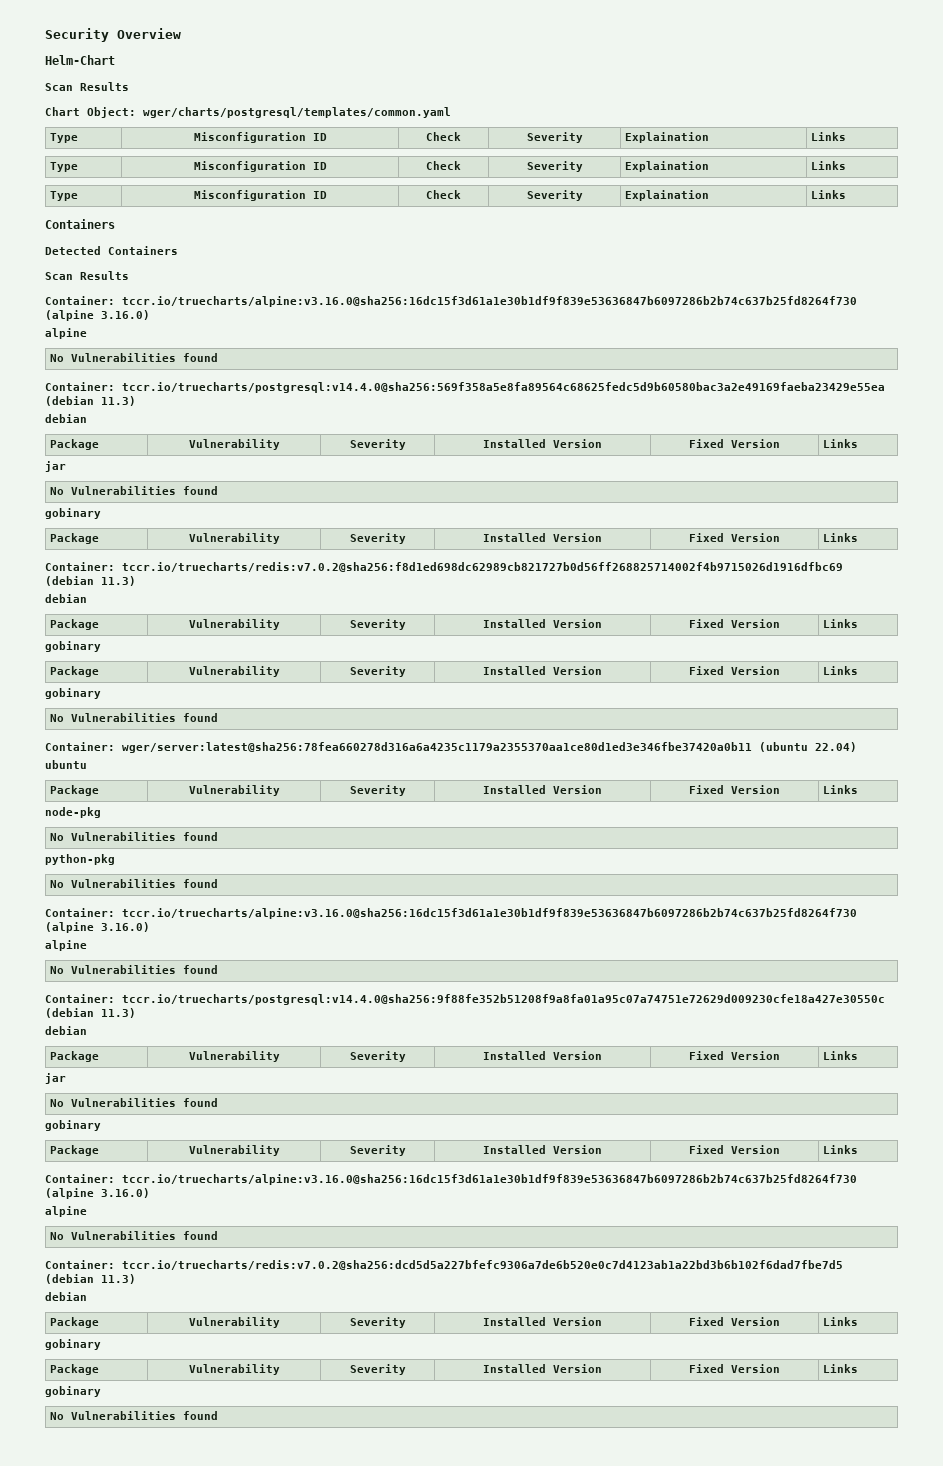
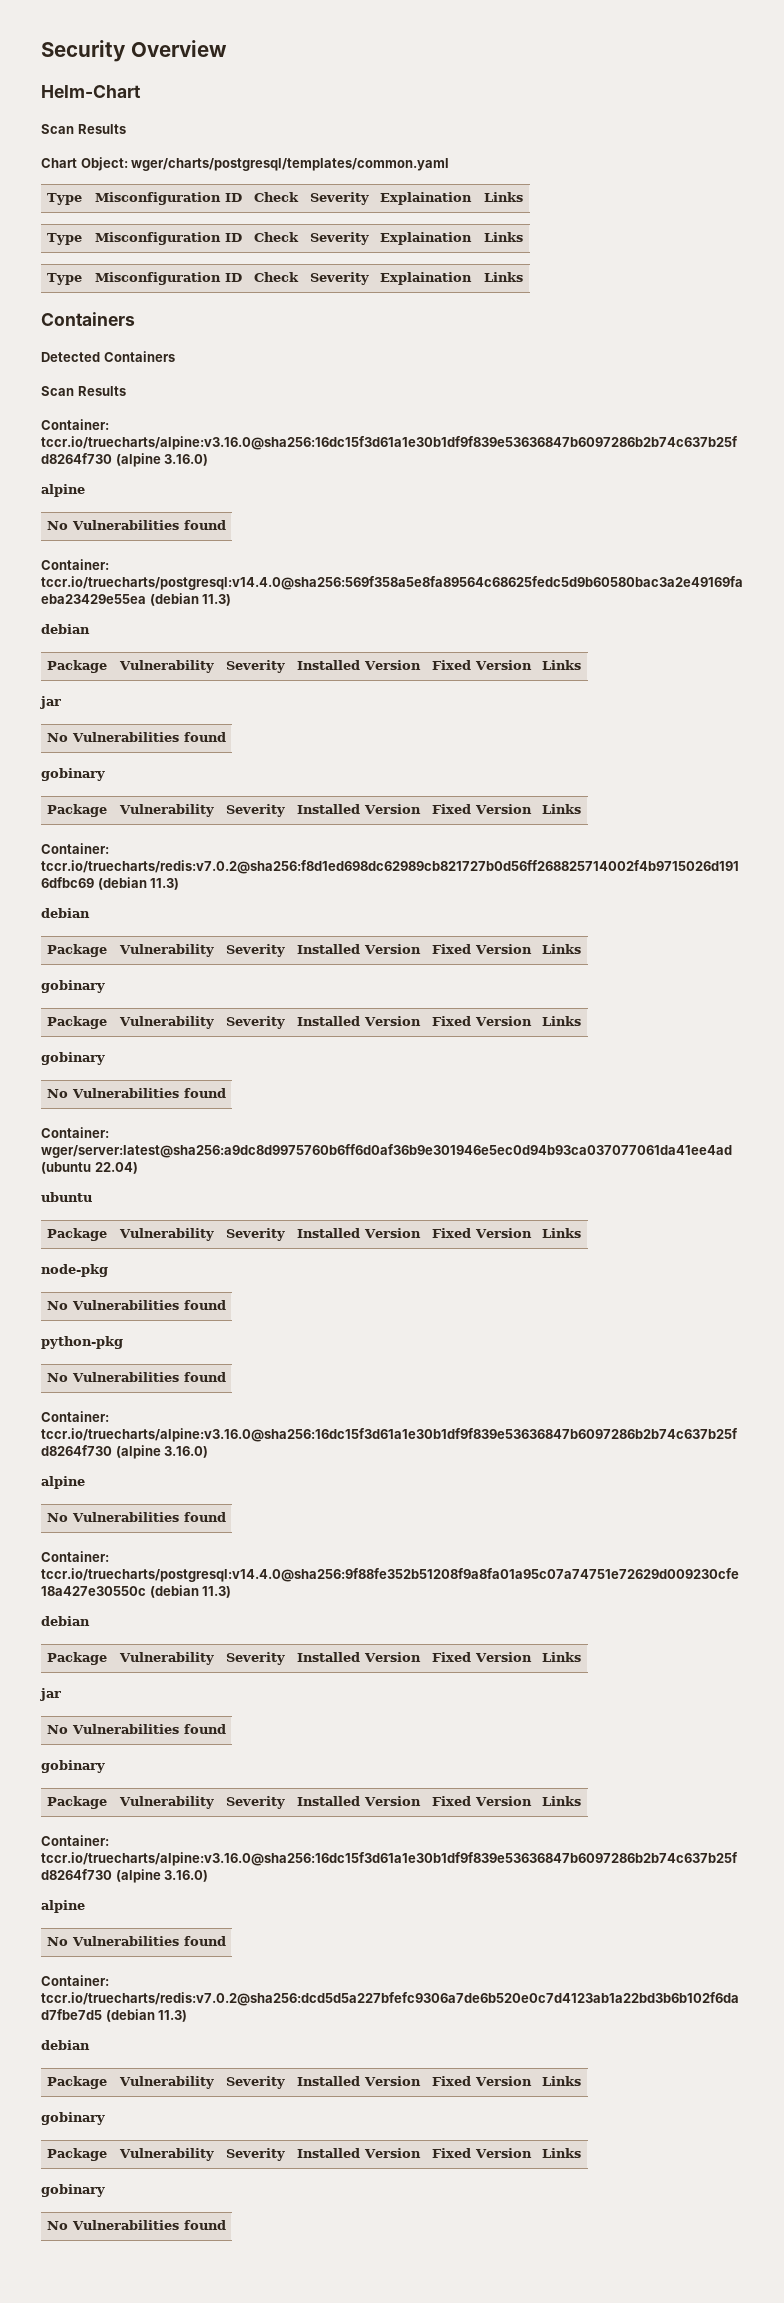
[122,742,752,753] wger/server:latest@sha256:78fea660278d316a6a4235c1179a2355370aa1ce80d1ed3e346fbe37420a0b11 -> [41,1144,732,1158] wger/server:latest@sha256:a9dc8d9975760b6ff6d0af36b9e301946e5ec0d94b93ca037077061da41ee4ad

